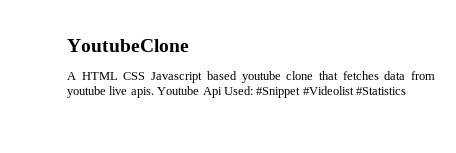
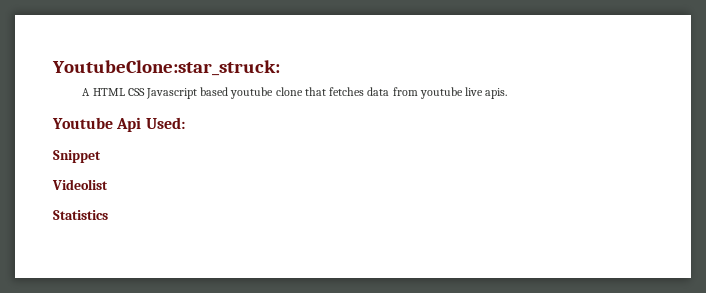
[67,39,189,52] YoutubeClone -> [52,60,280,76] YoutubeClone:star_struck:
(154, 92) none -> (508, 93) //
[256,86,406,98] #Snippet #Videolist #Statistics -> [53,150,101,163] [52,179,108,190] [53,210,108,220] // Snippet // Videolist // Statistics

